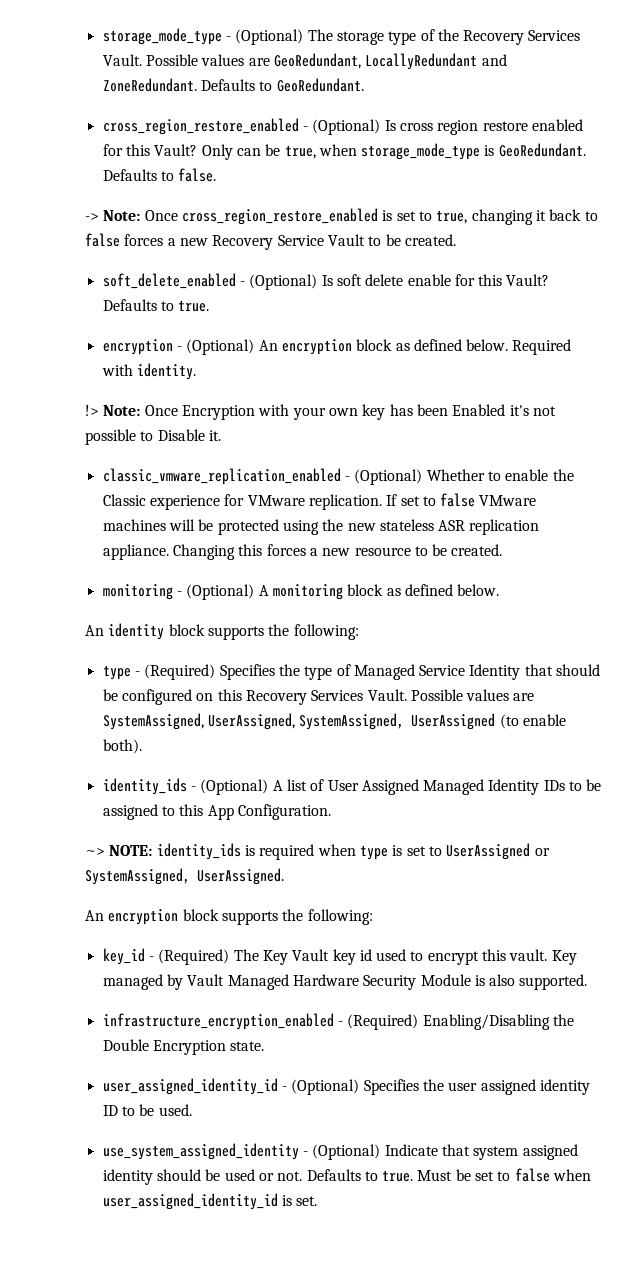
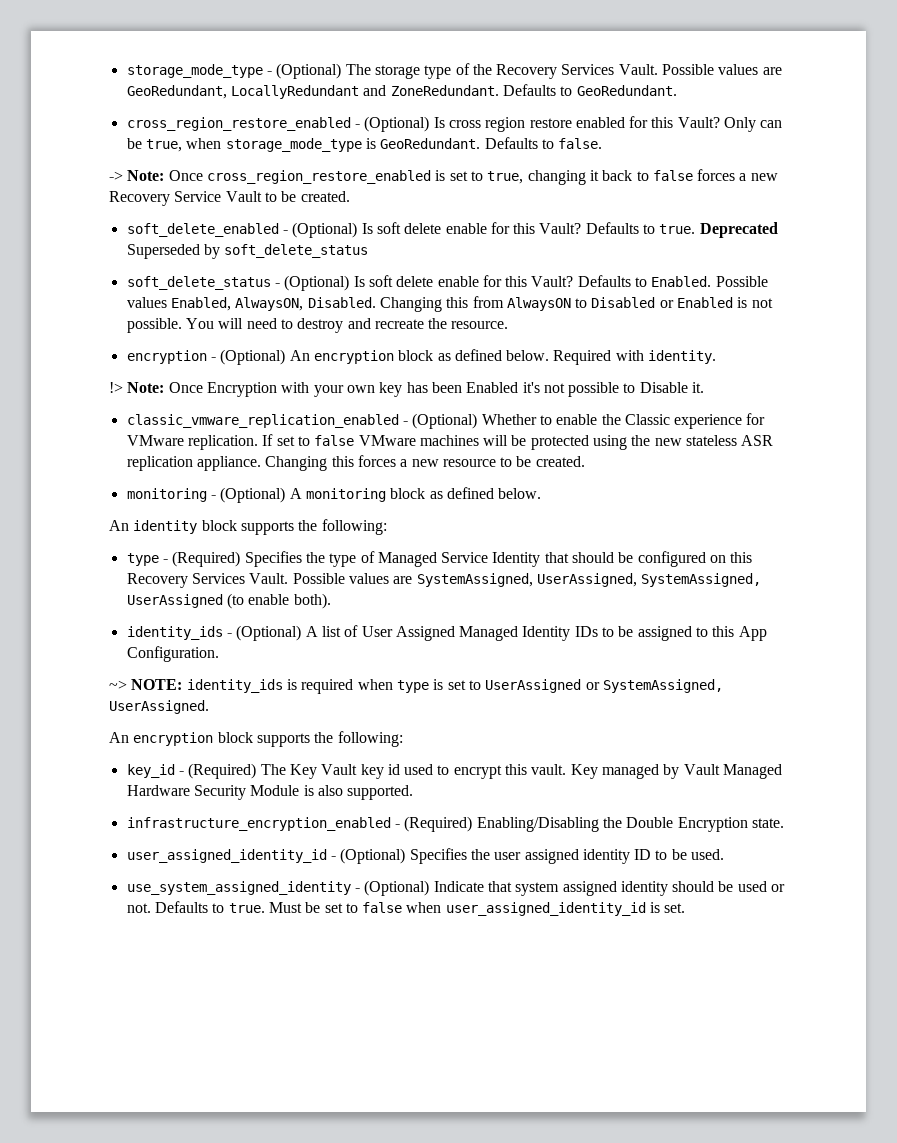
(210, 306) none -> [699,222,778,238] [126,244,369,259] [126,275,768,291] [126,296,773,312] [126,318,509,333] Deprecated Superseded by soft_delete_status // soft_delete_status - (Optional) Is soft delete enable for this Vault? Defaults to Enabled. Possible values Enabled, AlwaysON, Disabled. Changing this from AlwaysON to Disabled or Enabled is not possible. You will need to destroy and recreate the resource.

